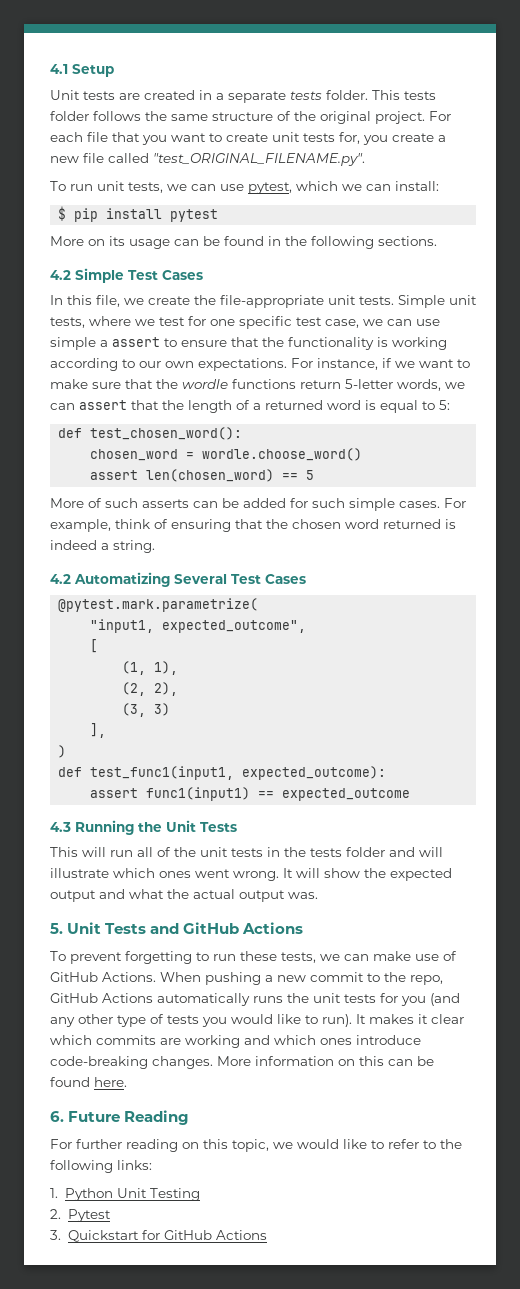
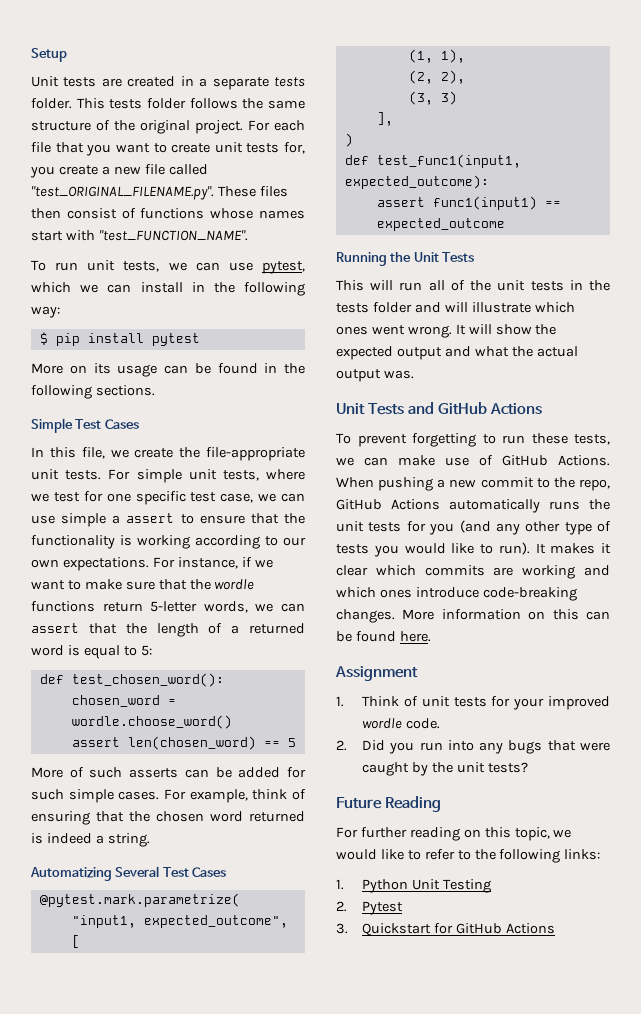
[50,64,68,74] 4.1 -> (31, 55) none
(365, 159) none -> [217,186,288,197] [31,208,305,219] [31,230,248,241] These files then consist of functions whose names start with "test_FUNCTION_NAME".
[395,181,439,191] install: -> [140,282,305,296] [31,306,60,318] install in the following way:
[50,270,71,280] 4.2 -> (155, 390) none
[398,295,445,308] Simple -> [108,469,182,483] For simple
[50,574,71,584] 4.2 -> (150, 840) none
[50,822,71,832] 4.3 -> (505, 224) none
[50,923,63,934] 5. -> (414, 374) none
[50,1111,64,1122] 6. -> [335,666,418,681] [336,696,610,710] [362,718,441,729] [336,740,610,754] [362,762,528,776] Assignment // 1. Think of unit tests for your improved wordle code. // 2. Did you run into any bugs that were caught by the unit tests? //

